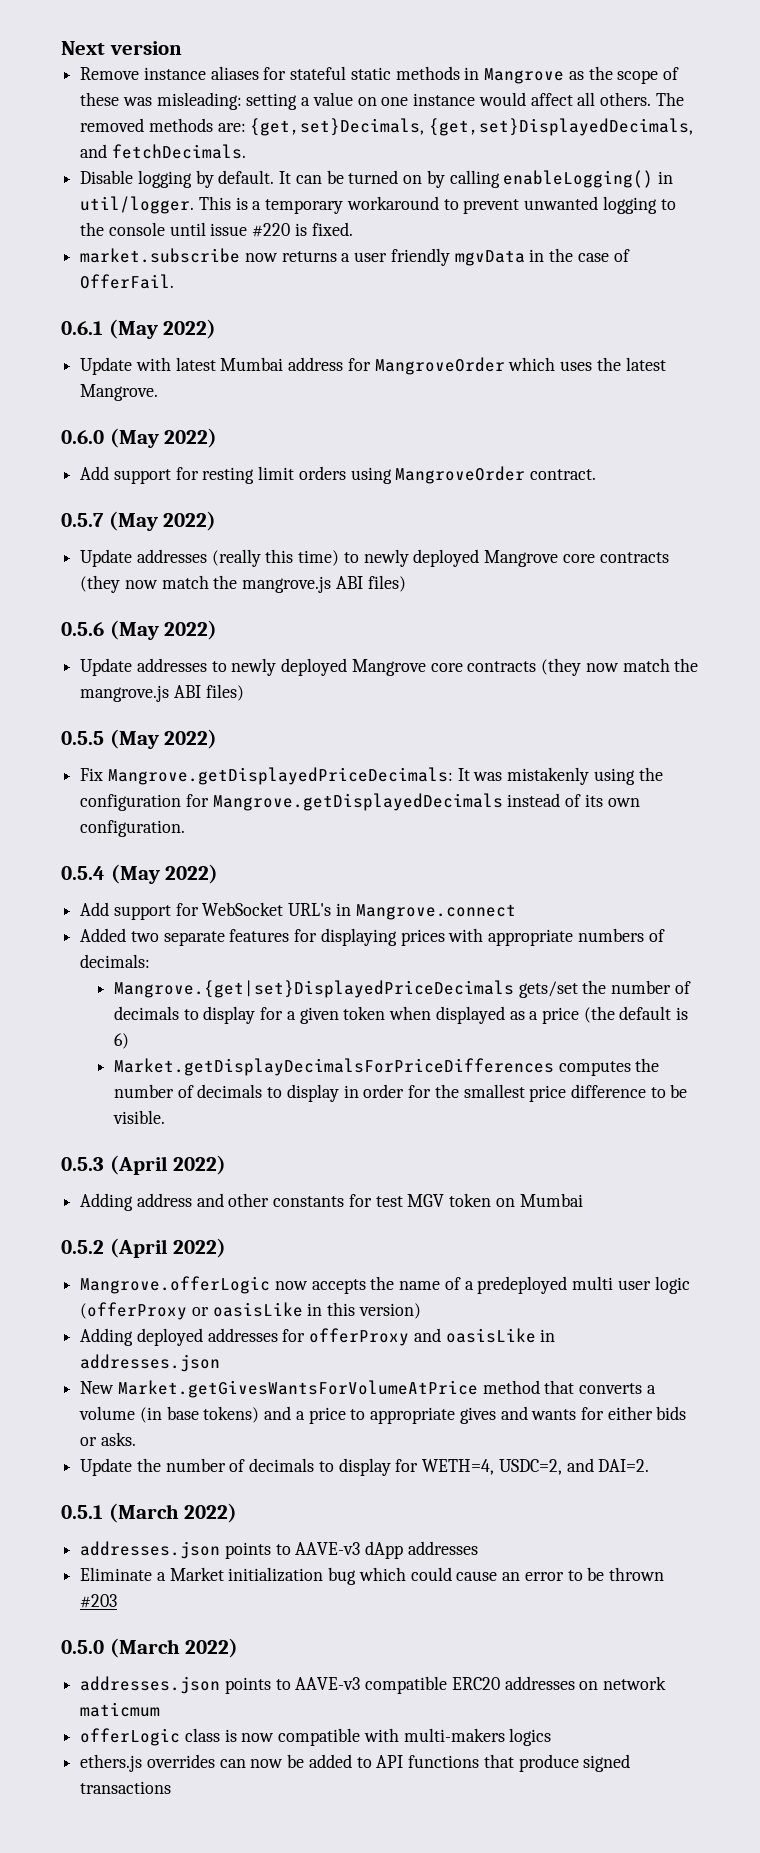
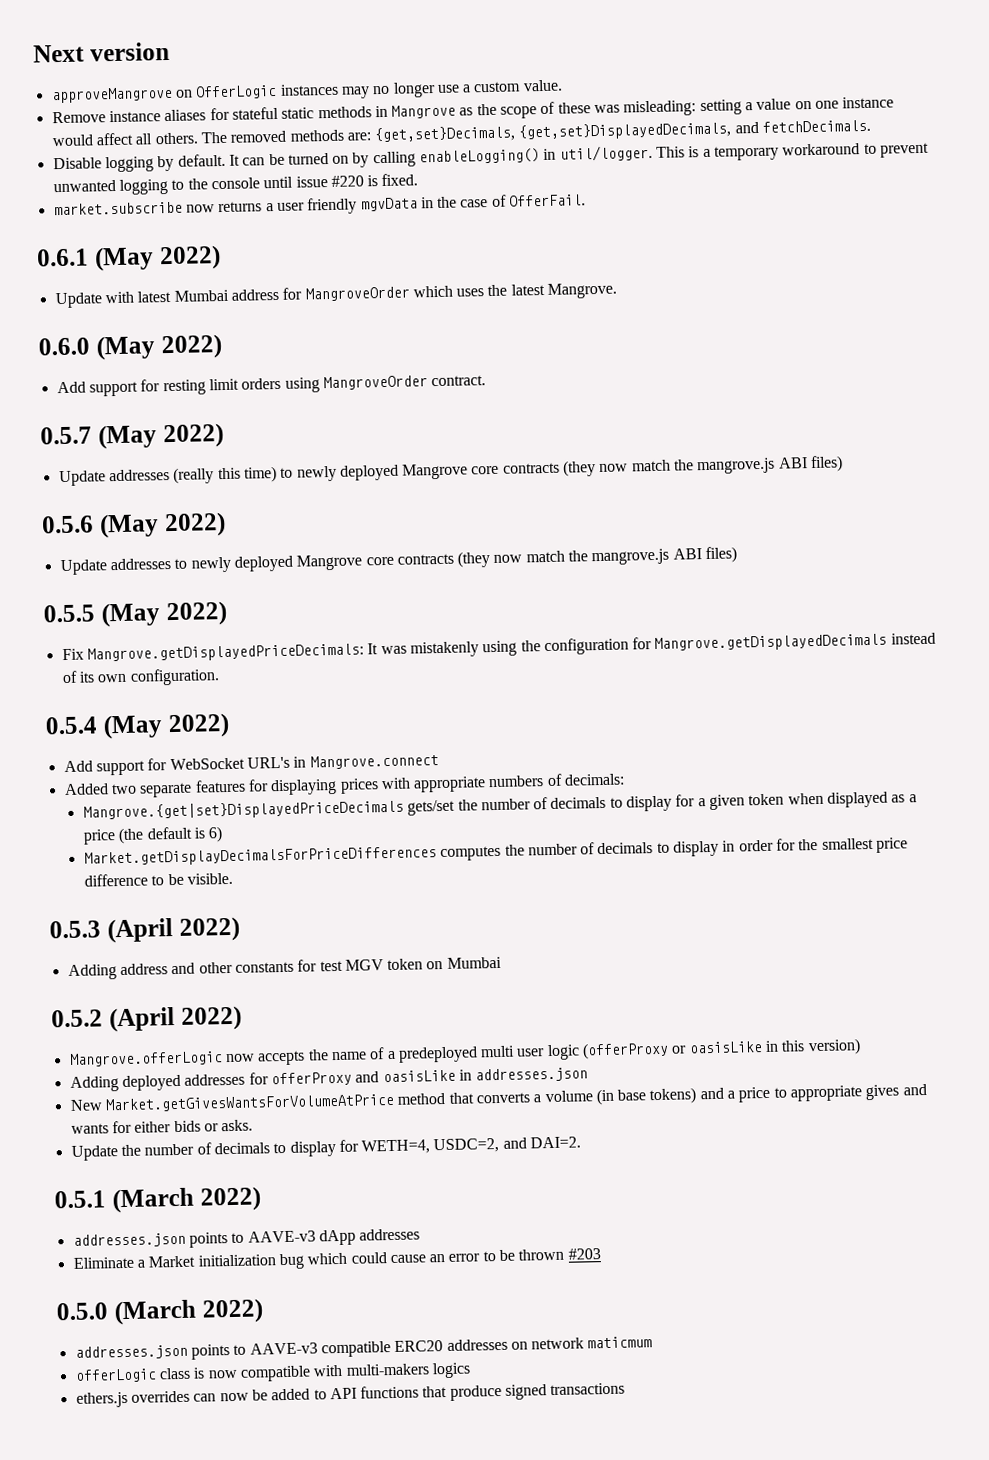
(182, 48) none -> [50,79,563,104] // approveMangrove on OfferLogic instances may no longer use a custom value.

